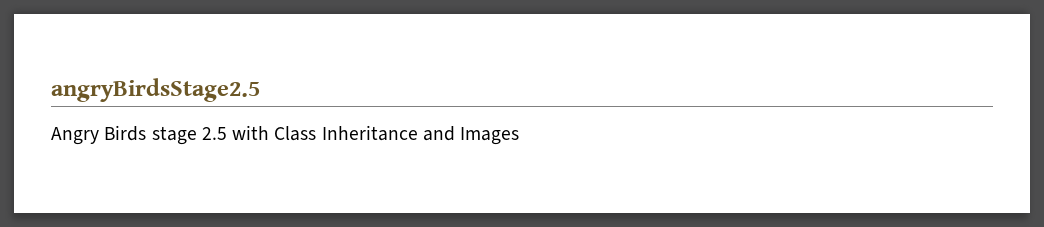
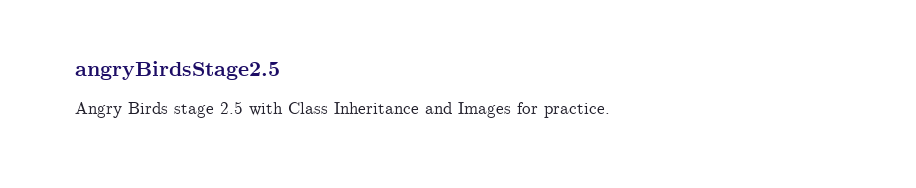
(520, 136) none -> [517,102,610,118] for practice.

